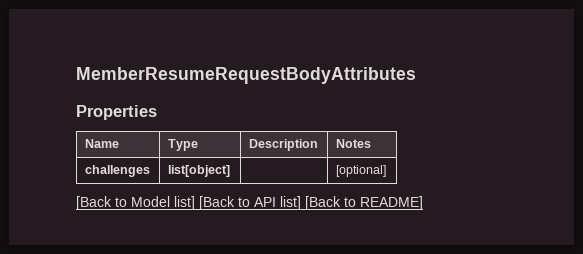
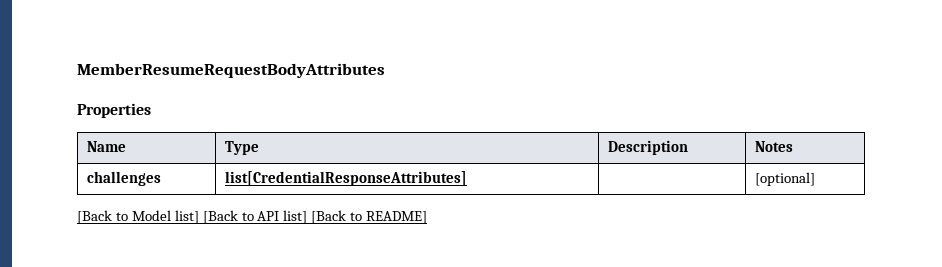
[167,165,230,177] list[object] -> [225,171,468,186] list[CredentialResponseAttributes]

